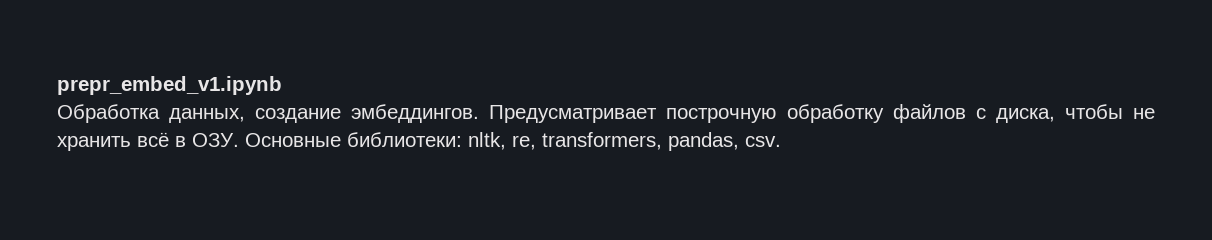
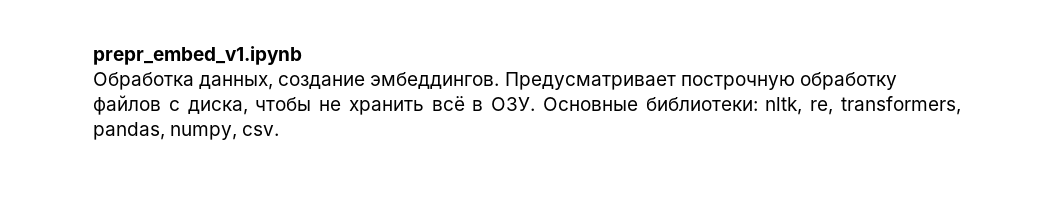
(739, 141) none -> [170,125,238,140] numpy,

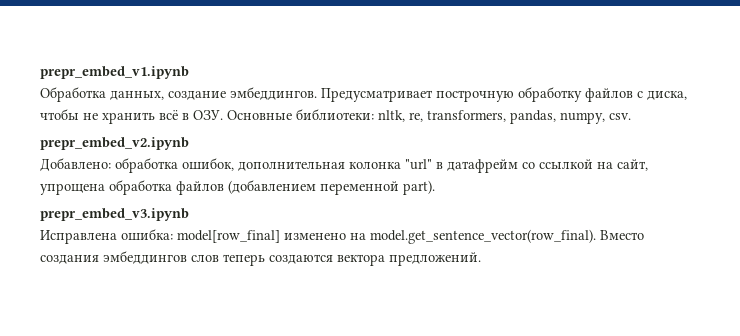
(280, 130) none -> [40,137,189,150] [40,158,648,173] [40,180,435,195] [40,208,189,221] [40,229,644,244] [40,251,481,266] // prepr_embed_v2.ipynb // Добавлено: обработка ошибок, дополнительная колонка "url" в датафрейм со ссылкой на сайт, упрощена обработка файлов (добавлением переменной part). // prepr_embed_v3.ipynb // Исправлена ошибка: model[row_final] изменено на model.get_sentence_vector(row_final). Вместо создания эмбеддингов слов теперь создаются вектора предложений.

